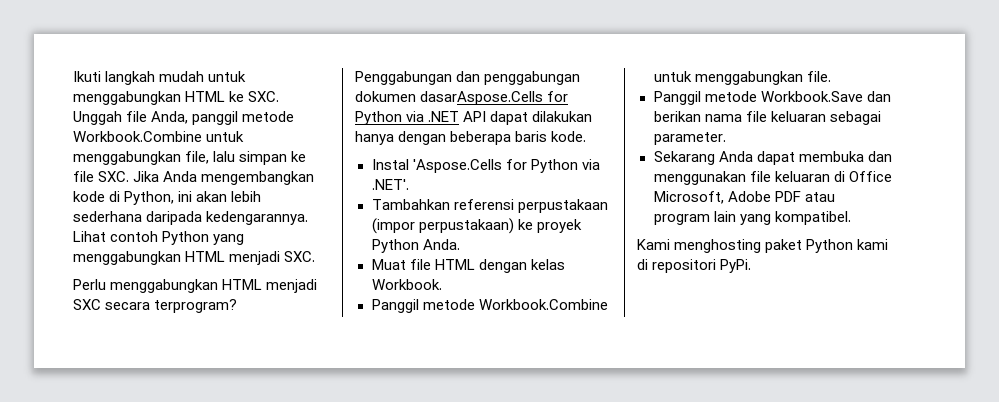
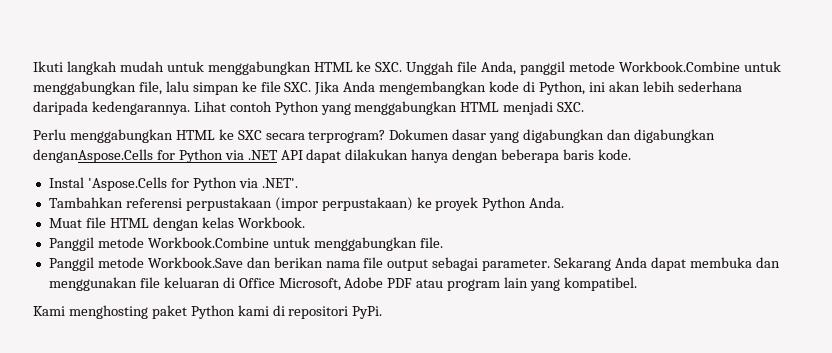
[266,279,318,293] menjadi -> [218,129,234,140] ke
[355,71,581,85] [355,91,544,105] Penggabungan dan penggabungan dokumen dasarAspose.Cells -> [389,129,715,143] [33,149,153,163] Dokumen dasar yang digabungkan dan digabungkan denganAspose.Cells
[770,111,826,122] keluaran -> [387,259,429,271] output
(726, 138) // -> (551, 265) none

